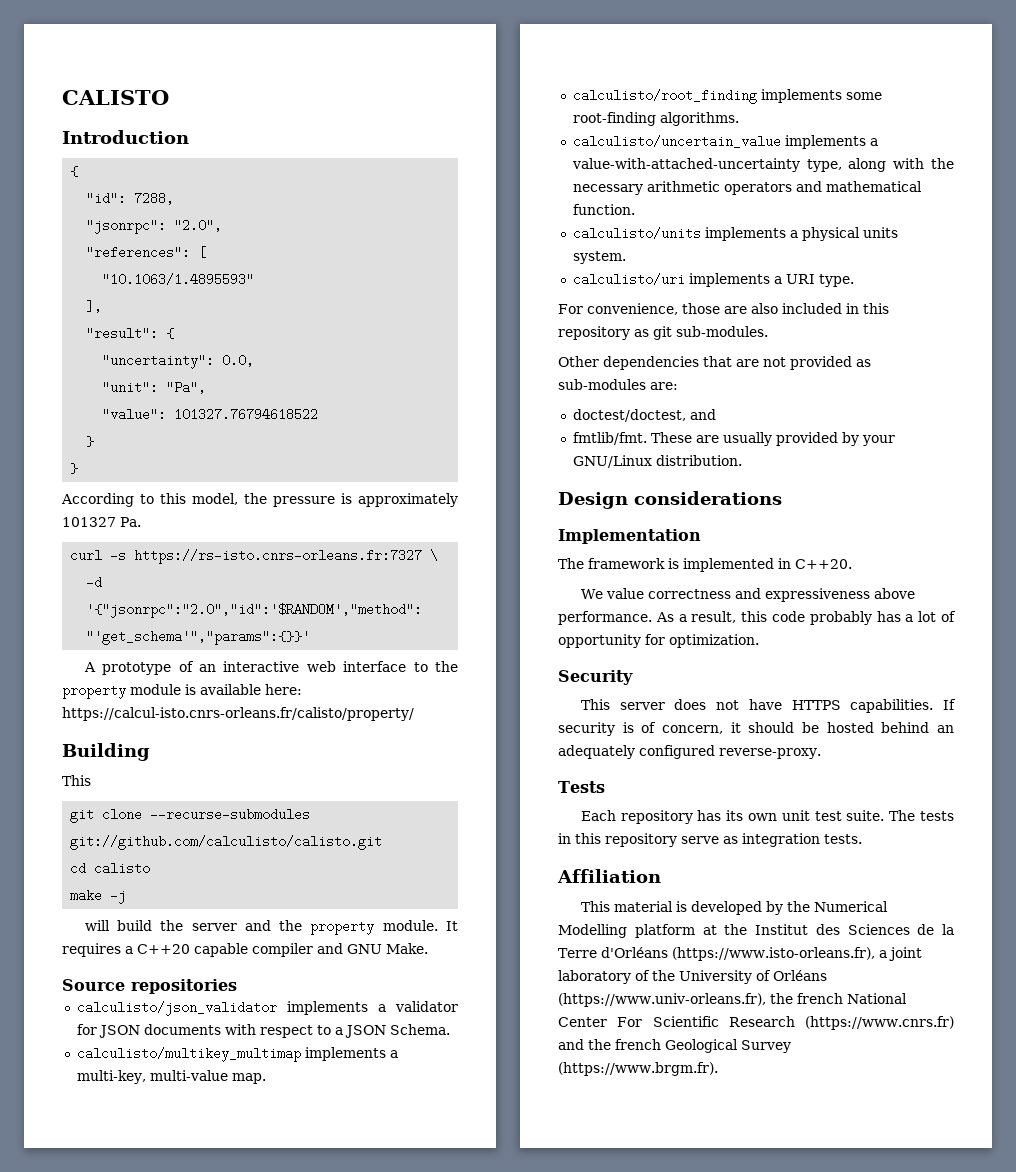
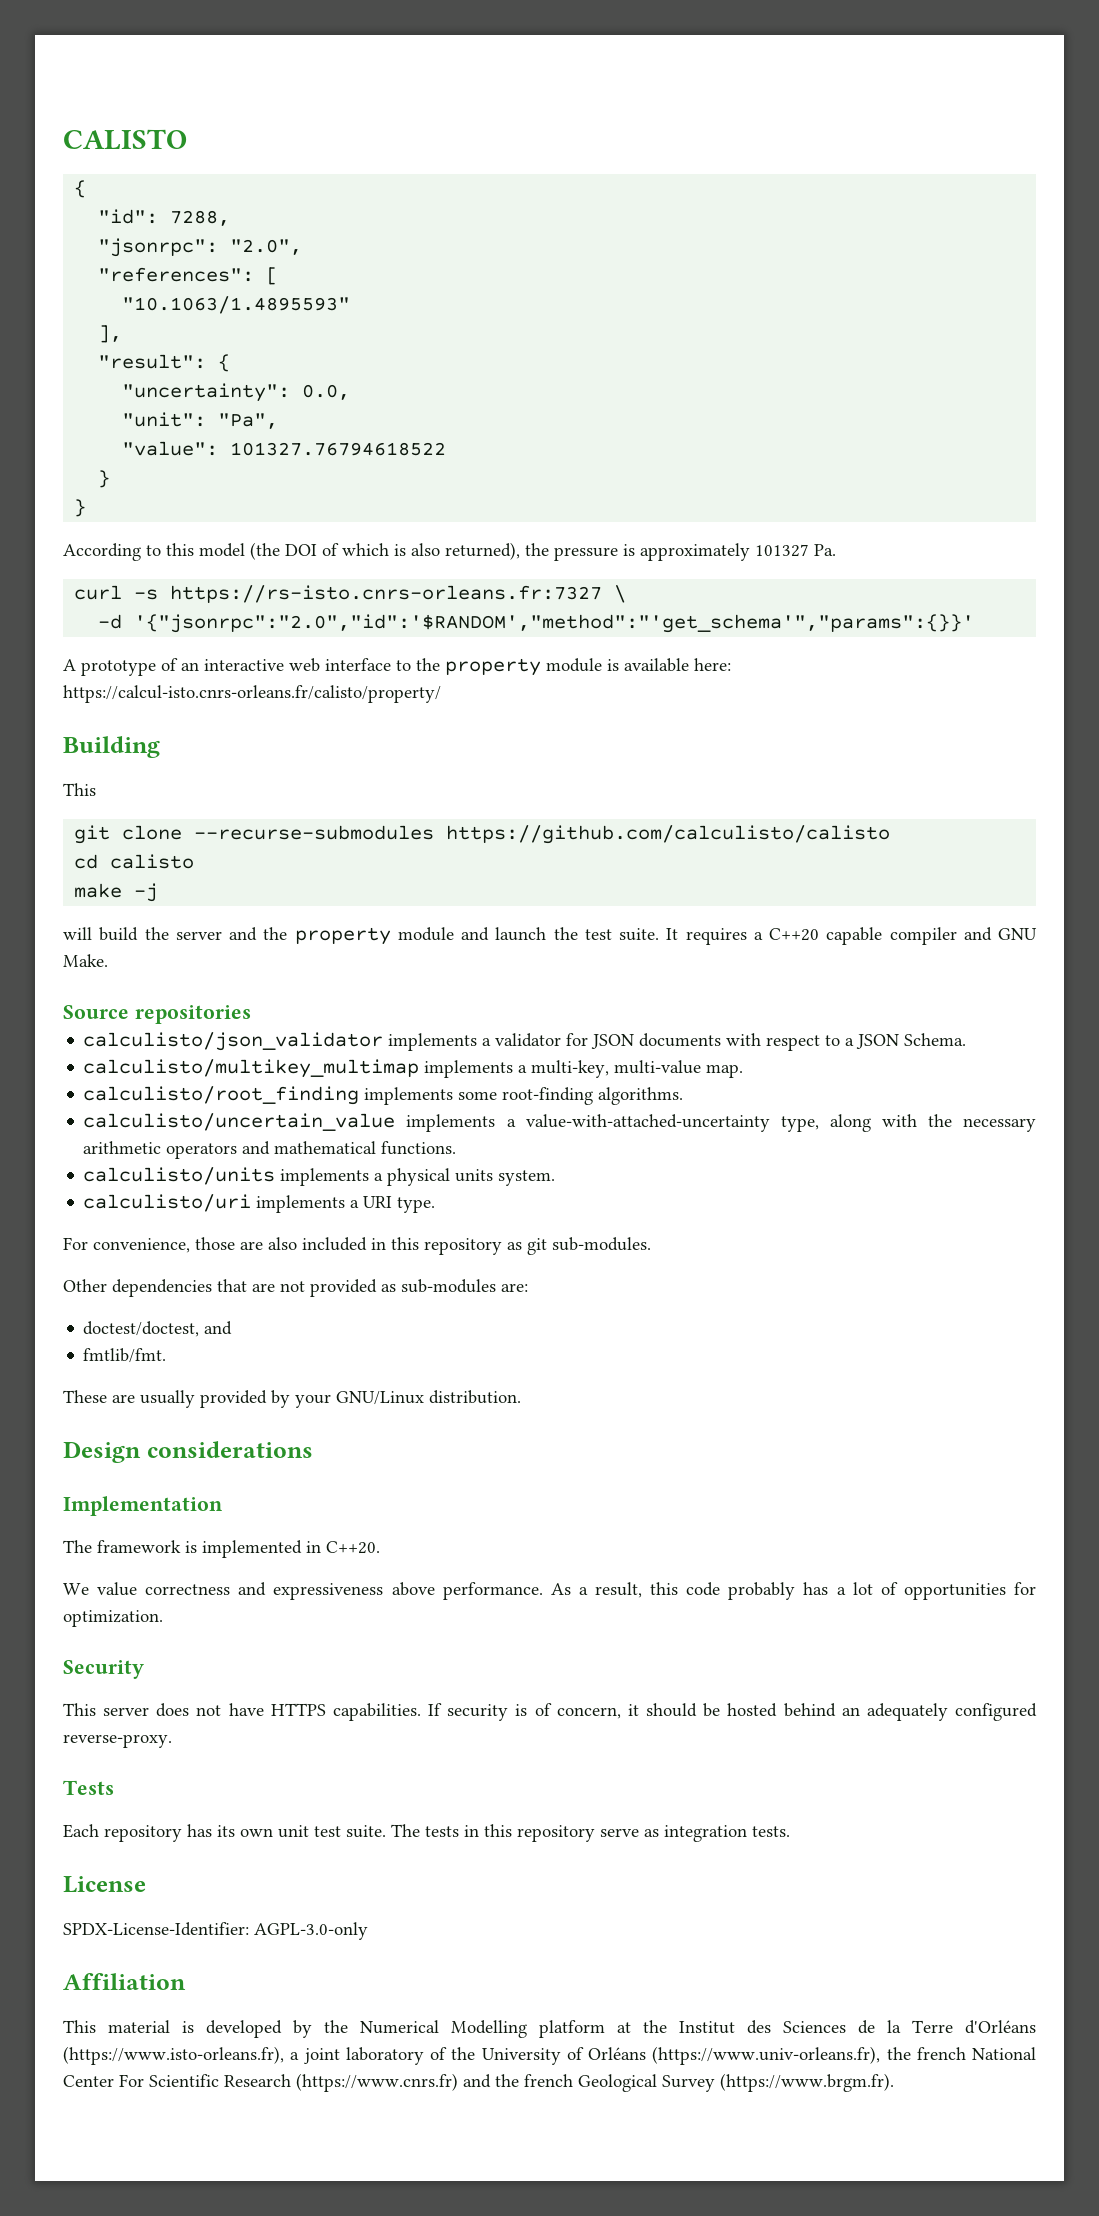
[62,130,189,144] // Introduction -> (187, 139) none
[192,493,238,505] model, -> [199,542,520,560] model (the DOI of which is also returned),
[70,835,383,850] git://github.com/calculisto/calisto.git -> [446,825,891,844] https://github.com/calculisto/calisto
[382,920,438,931] module. -> [397,927,659,941] module and launch the test suite.
[572,204,635,215] function. -> [381,1141,457,1155] functions.
(647, 438) none -> (167, 1355) //
[558,634,641,648] opportunity -> [903,1583,1006,1600] opportunities
(862, 839) none -> [63,1876,146,1893] [63,1922,368,1940] // License // SPDX-License-Identifier: AGPL-3.0-only

